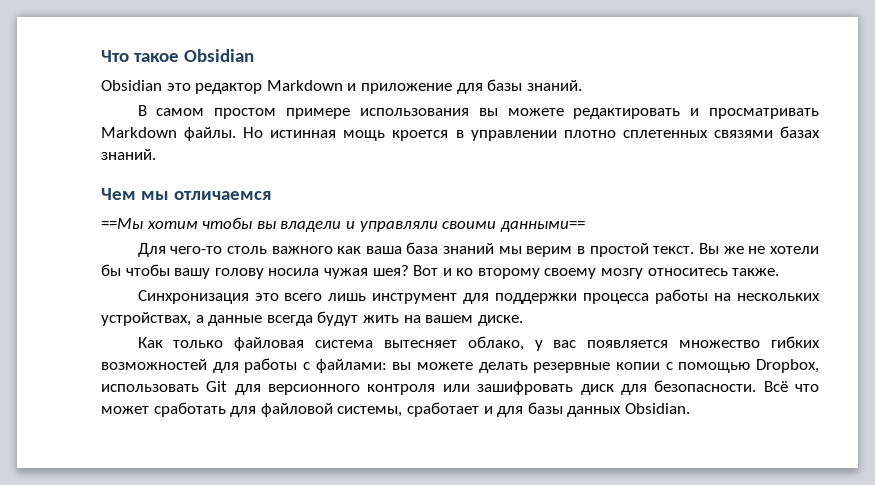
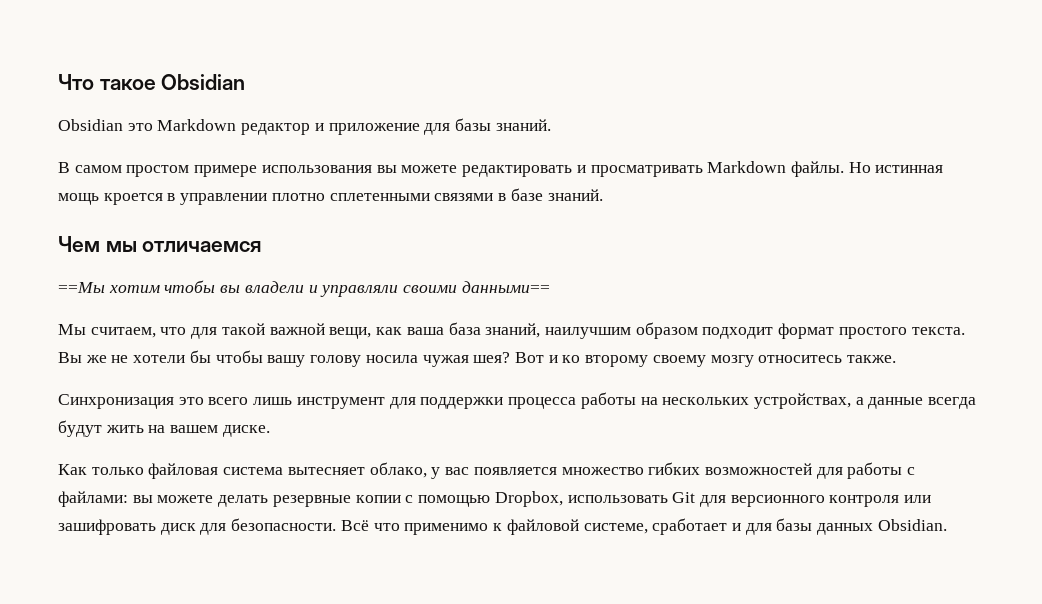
[195,80,343,94] редактор Markdown -> [157,119,311,135] Markdown редактор
[622,126,820,138] сплетенных связями базах -> [329,188,543,201] сплетенными связями в базе
[137,242,695,257] Для чего-то столь важного как ваша база знаний мы верим в простой текст. -> [58,322,965,339] Мы считаем, что для такой важной вещи, как ваша база знаний, наилучшим образом подходит формат простого текста.
[101,402,403,417] может сработать для файловой системы, -> [404,519,648,535] применимо к файловой системе,

